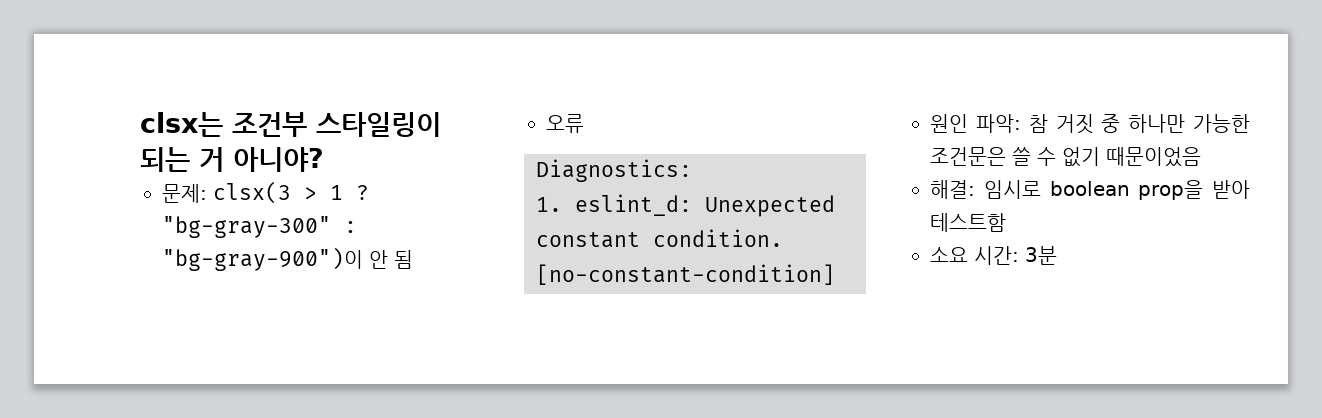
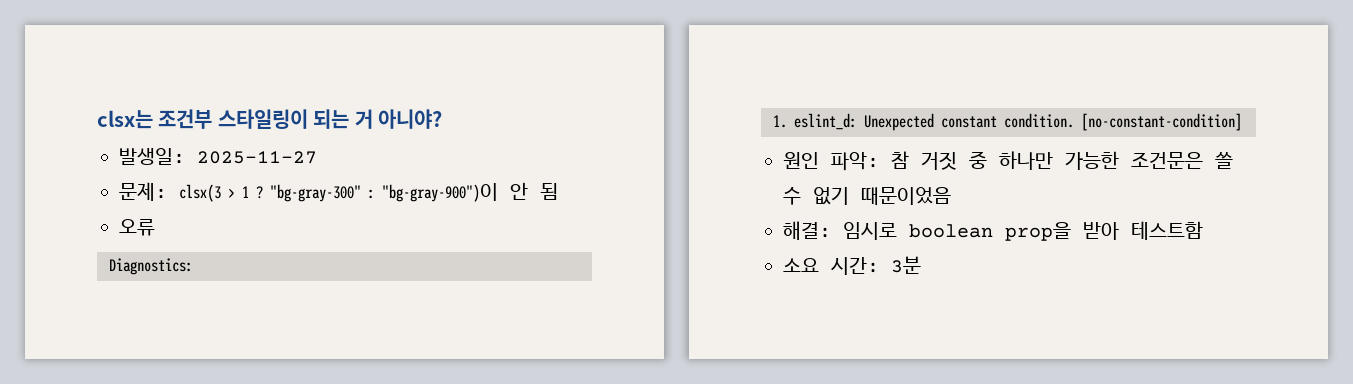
(324, 159) none -> [119,148,317,165] // 발생일: 2025-11-27

